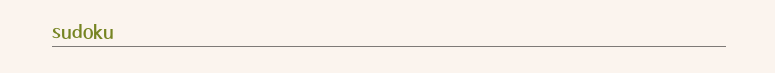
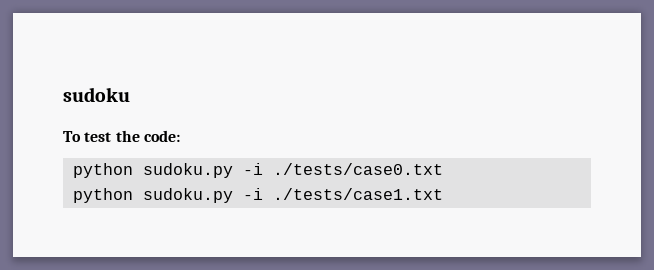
(114, 31) none -> [63,130,180,142] [72,163,443,178] [72,188,443,203] // To test the code: // python sudoku.py -i ./tests/case0.txt // python sudoku.py -i ./tests/case1.txt

